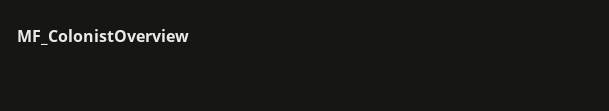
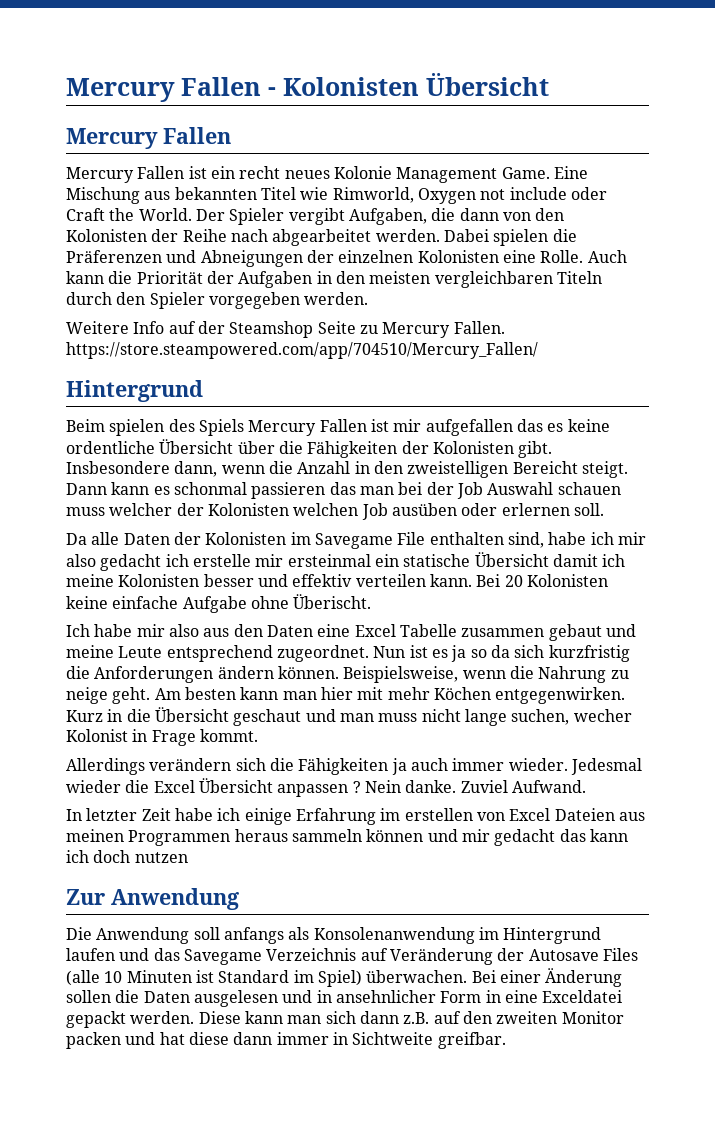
[17,29,189,45] MF_ColonistOverview -> [66,73,549,102] [66,127,231,149] [66,166,588,183] [66,187,607,204] [66,208,565,225] [66,229,577,246] [66,250,627,267] [66,271,602,288] [66,292,369,309] [66,321,505,338] [66,342,538,359] [66,380,203,402] [66,419,610,436] [66,439,553,458] [66,461,628,478] [66,482,621,499] [66,503,604,520] [66,532,646,549] [66,552,626,571] [66,574,608,587] [66,594,372,613] [66,624,636,641] [66,645,630,662] [66,666,629,683] [66,687,626,704] [66,707,632,726] [66,729,258,746] [66,758,642,775] [66,778,586,797] [66,808,645,825] [66,829,628,846] [66,850,188,863] [66,888,239,910] [66,927,602,944] [66,948,638,965] [66,968,623,987] [66,990,623,1007] [66,1011,624,1028] [66,1032,506,1049] Mercury Fallen - Kolonisten Übersicht // Mercury Fallen // Mercury Fallen ist ein recht neues Kolonie Management Game. Eine Mischung aus bekannten Titel wie Rimworld, Oxygen not include oder Craft the World. Der Spieler vergibt Aufgaben, die dann von den Kolonisten der Reihe nach abgearbeitet werden. Dabei spielen die Präferenzen und Abneigungen der einzelnen Kolonisten eine Rolle. Auch kann die Priorität der Aufgaben in den meisten vergleichbaren Titeln durch den Spieler vorgegeben werden. // Weitere Info auf der Steamshop Seite zu Mercury Fallen. https://store.steampowered.com/app/704510/Mercury_Fallen/ // Hintergrund // Beim spielen des Spiels Mercury Fallen ist mir aufgefallen das es keine ordentliche Übersicht über die Fähigkeiten der Kolonisten gibt. Insbesondere dann, wenn die Anzahl in den zweistelligen Bereicht steigt. Dann kann es schonmal passieren das man bei der Job Auswahl schauen muss welcher der Kolonisten welchen Job ausüben oder erlernen soll. // Da alle Daten der Kolonisten im Savegame File enthalten sind, habe ich mir also gedacht ich erstelle mir ersteinmal ein statische Übersicht damit ich meine Kolonisten besser und effektiv verteilen kann. Bei 20 Kolonisten keine einfache Aufgabe ohne Überischt. // Ich habe mir also aus den Daten eine Excel Tabelle zusammen gebaut und meine Leute entsprechend zugeordnet. Nun ist es ja so da sich kurzfristig die Anforderungen ändern können. Beispielsweise, wenn die Nahrung zu neige geht. Am besten kann man hier mit mehr Köchen entgegenwirken. Kurz in die Übersicht geschaut und man muss nicht lange suchen, wecher Kolonist in Frage kommt. // Allerdings verändern sich die Fähigkeiten ja auch immer wieder. Jedesmal wieder die Excel Übersicht anpassen ? Nein danke. Zuviel Aufwand. // In letzter Zeit habe ich einige Erfahrung im erstellen von Excel Dateien aus meinen Programmen heraus sammeln können und mir gedacht das kann ich doch nutzen // Zur Anwendung // Die Anwendung soll anfangs als Konsolenanwendung im Hintergrund laufen und das Savegame Verzeichnis auf Veränderung der Autosave Files (alle 10 Minuten ist Standard im Spiel) überwachen. Bei einer Änderung sollen die Daten ausgelesen und in ansehnlicher Form in eine Exceldatei gepackt werden. Diese kann man sich dann z.B. auf den zweiten Monitor packen und hat diese dann immer in Sichtweite greifbar.

